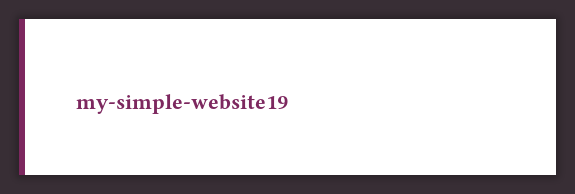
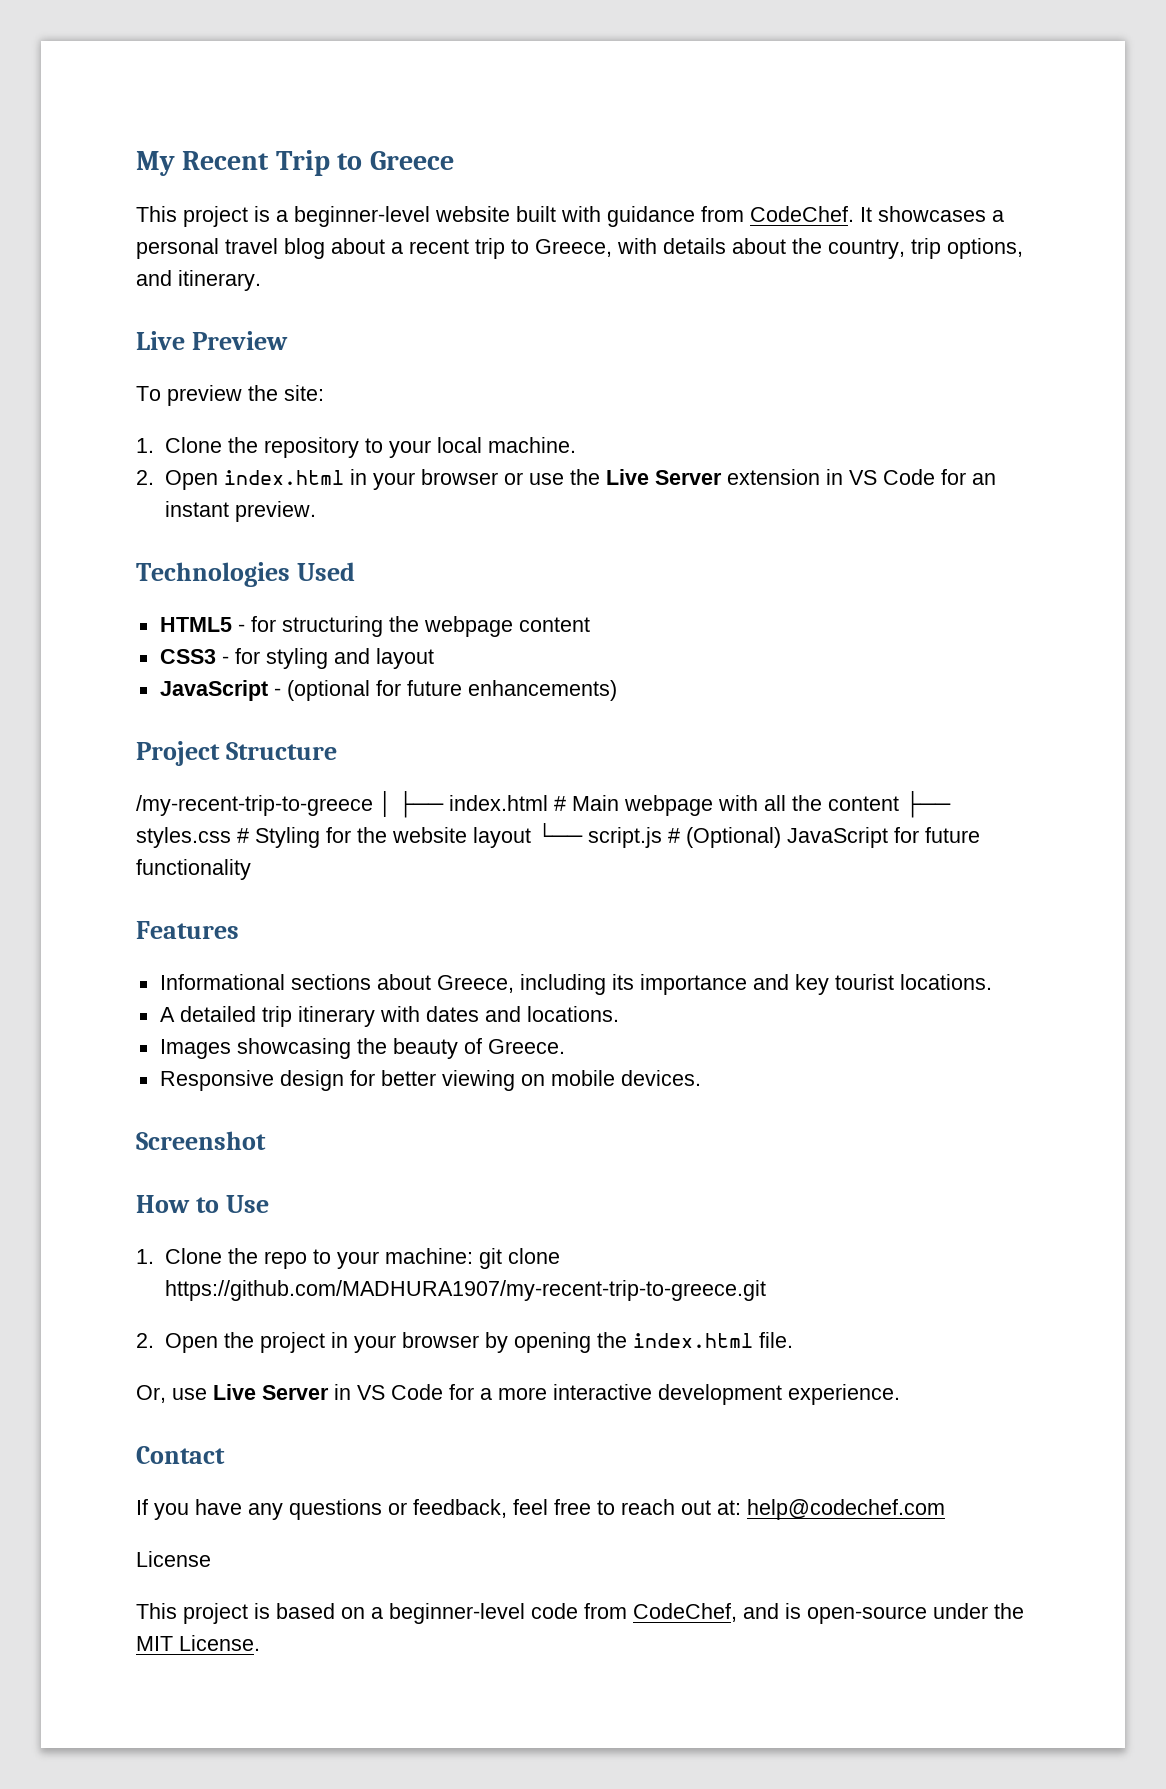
[76,94,288,114] my-simple-website19 -> [136,150,454,176] [136,206,1004,227] [136,238,1023,259] [136,270,261,291] [136,331,288,350] [136,385,324,406] [136,437,576,458] [136,469,996,490] [164,501,316,522] [136,562,355,587] [159,616,590,637] [159,648,434,669] [159,680,617,701] [136,741,337,766] [136,791,951,818] [136,823,980,848] [136,859,251,880] [136,921,239,939] [159,974,992,995] [159,1006,619,1027] [159,1038,565,1059] [159,1070,701,1091] [136,1131,266,1150] [136,1195,269,1213] [136,1248,560,1269] [164,1280,766,1301] [136,1332,793,1353] [136,1384,900,1405] [136,1446,225,1464] [136,1499,945,1520] [136,1551,211,1567] [136,1603,1024,1624] [136,1635,260,1651] My Recent Trip to Greece // This project is a beginner-level website built with guidance from CodeChef. It showcases a personal travel blog about a recent trip to Greece, with details about the country, trip options, and itinerary. // Live Preview // To preview the site: // 1. Clone the repository to your local machine. // 2. Open index.html in your browser or use the Live Server extension in VS Code for an instant preview. // Technologies Used // HTML5 - for structuring the webpage content // CSS3 - for styling and layout // JavaScript - (optional for future enhancements) // Project Structure // /my-recent-trip-to-greece │ ├── index.html # Main webpage with all the content ├── styles.css # Styling for the website layout └── script.js # (Optional) JavaScript for future functionality // Features // Informational sections about Greece, including its importance and key tourist locations. // A detailed trip itinerary with dates and locations. // Images showcasing the beauty of Greece. // Responsive design for better viewing on mobile devices. // Screenshot // How to Use // 1. Clone the repo to your machine: git clone https://github.com/MADHURA1907/my-recent-trip-to-greece.git // 2. Open the project in your browser by opening the index.html file. // Or, use Live Server in VS Code for a more interactive development experience. // Contact // If you have any questions or feedback, feel free to reach out at: help@codechef.com // License // This project is based on a beginner-level code from CodeChef, and is open-source under the MIT License.

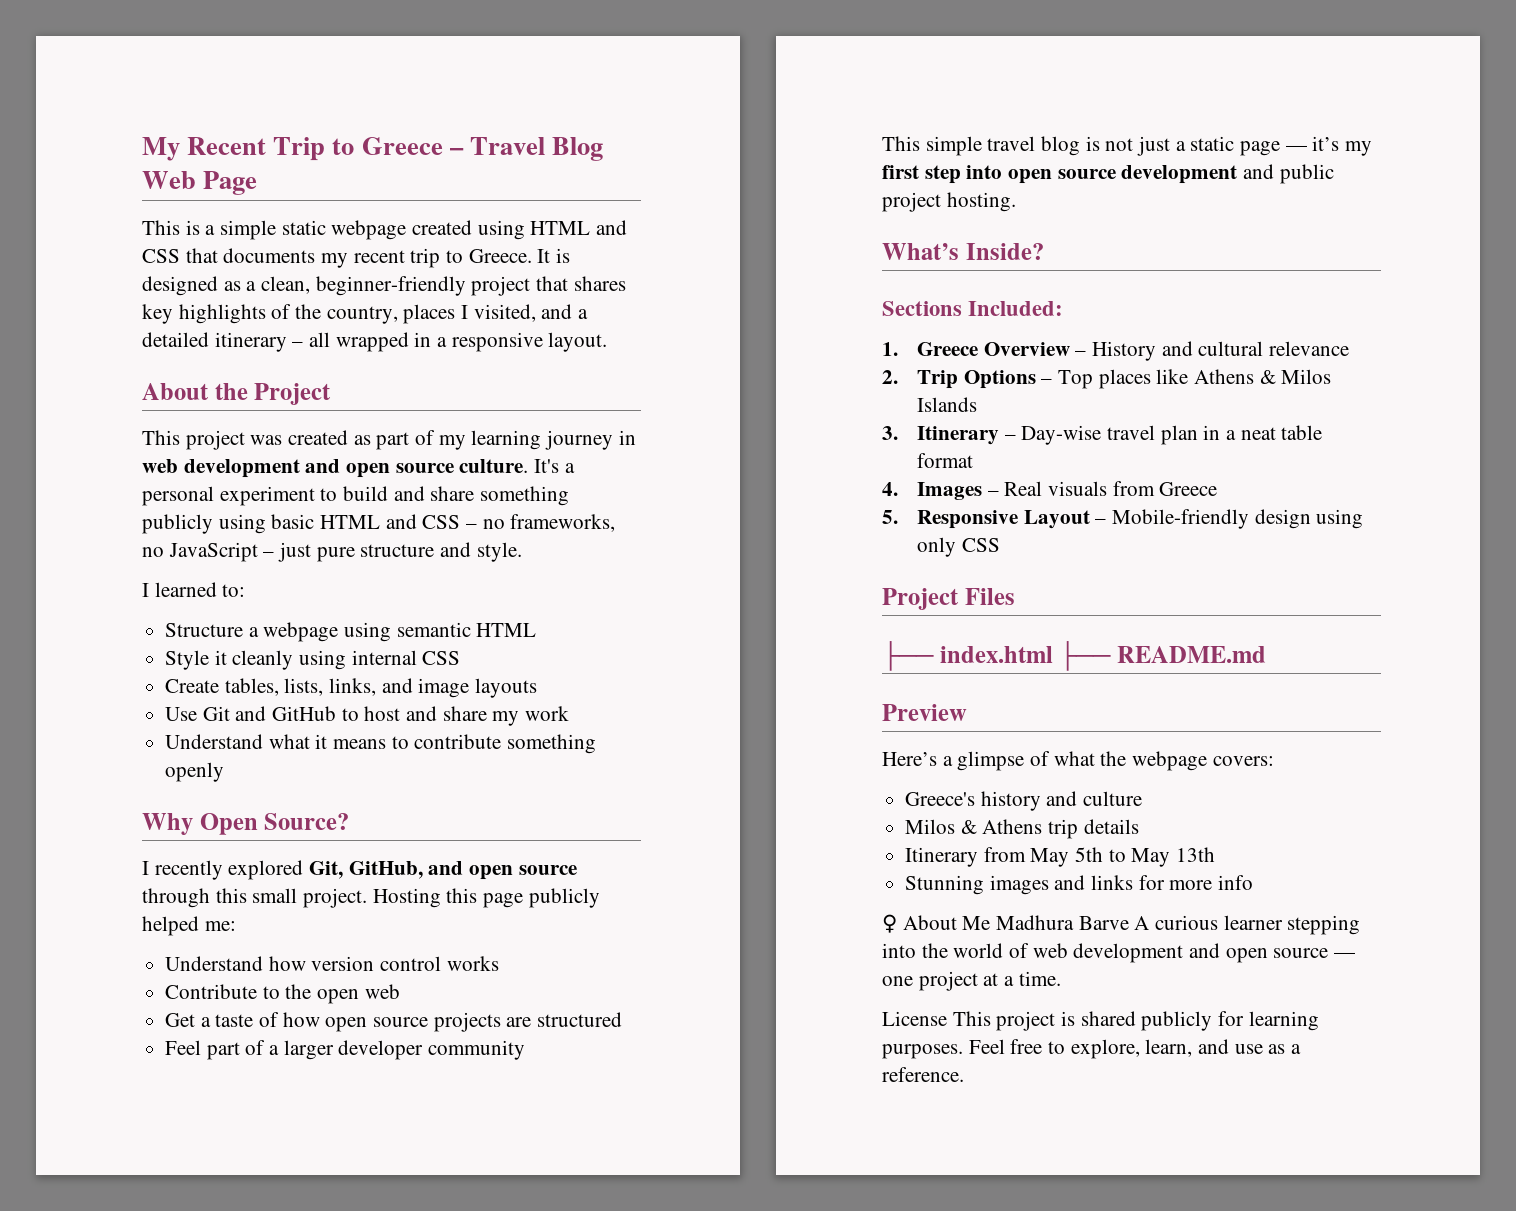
[136,206,1004,227] [136,238,1023,259] [136,270,261,291] [136,331,288,350] [136,385,324,406] [136,437,576,458] [136,469,996,490] [164,501,316,522] [136,562,355,587] [159,616,590,637] [159,648,434,669] [159,680,617,701] [136,741,337,766] [136,791,951,818] [136,823,980,848] [136,859,251,880] [136,921,239,939] [159,974,992,995] [159,1006,619,1027] [159,1038,565,1059] [159,1070,701,1091] [136,1131,266,1150] [136,1195,269,1213] [136,1248,560,1269] [164,1280,766,1301] [136,1332,793,1353] [136,1384,900,1405] [136,1446,225,1464] [136,1499,945,1520] // This project is a beginner-level website built with guidance from CodeChef. It showcases a personal travel blog about a recent trip to Greece, with details about the country, trip options, and itinerary. // Live Preview // To preview the site: // 1. Clone the repository to your local machine. // 2. Open index.html in your browser or use the Live Server extension in VS Code for an instant preview. // Technologies Used // HTML5 - for structuring the webpage content // CSS3 - for styling and layout // JavaScript - (optional for future enhancements) // Project Structure // /my-recent-trip-to-greece │ ├── index.html # Main webpage with all the content ├── styles.css # Styling for the website layout └── script.js # (Optional) JavaScript for future functionality // Features // Informational sections about Greece, including its importance and key tourist locations. // A detailed trip itinerary with dates and locations. // Images showcasing the beauty of Greece. // Responsive design for better viewing on mobile devices. // Screenshot // How to Use // 1. Clone the repo to your machine: git clone https://github.com/MADHURA1907/my-recent-trip-to-greece.git // 2. Open the project in your browser by opening the index.html file. // Or, use Live Server in VS Code for a more interactive development experience. // Contact // If you have any questions or feedback, feel free to reach out at: help@codechef.com -> [449,137,604,161] [142,171,258,195] [142,220,628,240] [142,248,571,268] [142,276,626,296] [142,304,589,324] [142,332,608,352] [142,383,332,405] [142,430,636,450] [142,459,575,478] [142,486,570,506] [142,514,616,534] [142,542,522,562] [142,582,246,597] [165,622,537,642] [165,650,461,670] [165,678,538,698] [165,706,570,726] [165,734,597,754] [165,762,225,782] [142,813,350,835] [142,860,577,880] [142,888,600,908] [142,916,236,936] [165,956,499,971] [165,984,400,1004] [165,1012,623,1032] [165,1040,526,1060] [882,136,1373,156] [882,164,1334,184] [882,192,1016,212] [882,243,1044,260] [882,301,1064,316] [882,341,1349,361] [882,369,1332,389] [916,397,977,412] [882,425,1323,445] [916,453,973,468] [882,481,1218,500] [882,509,1364,529] [916,537,1000,557] [882,588,1015,610] [882,641,1266,671] [882,704,967,721] [882,751,1274,771] [905,791,1143,811] [905,819,1139,839] [905,847,1216,867] [905,875,1254,895] [882,914,1361,935] [882,943,1356,963] [882,971,1061,991] – Travel Blog Web Page // This is a simple static webpage created using HTML and CSS that documents my recent trip to Greece. It is designed as a clean, beginner-friendly project that shares key highlights of the country, places I visited, and a detailed itinerary – all wrapped in a responsive layout. // About the Project // This project was created as part of my learning journey in web development and open source culture. It's a personal experiment to build and share something publicly using basic HTML and CSS – no frameworks, no JavaScript – just pure structure and style. // I learned to: // Structure a webpage using semantic HTML // Style it cleanly using internal CSS // Create tables, lists, links, and image layouts // Use Git and GitHub to host and share my work // Understand what it means to contribute something openly // Why Open Source? // I recently explored Git, GitHub, and open source through this small project. Hosting this page publicly helped me: // Understand how version control works // Contribute to the open web // Get a taste of how open source projects are structured // Feel part of a larger developer community // This simple travel blog is not just a static page — it’s my first step into open source development and public project hosting. // What’s Inside? // Sections Included: // 1. Greece Overview – History and cultural relevance // 2. Trip Options – Top places like Athens & Milos Islands // 3. Itinerary – Day-wise travel plan in a neat table format // 4. Images – Real visuals from Greece // 5. Responsive Layout – Mobile-friendly design using only CSS // Project Files // ├── index.html ├── README.md // Preview // Here’s a glimpse of what the webpage covers: // Greece's history and culture // Milos & Athens trip details // Itinerary from May 5th to May 13th // Stunning images and links for more info // ♀ About Me Madhura Barve A curious learner stepping into the world of web development and open source — one project at a time.
[136,1603,1024,1624] [136,1635,260,1651] // This project is based on a beginner-level code from CodeChef, and is open-source under the MIT License. -> [952,1011,1319,1031] [882,1039,1302,1059] [882,1067,964,1082] This project is shared publicly for learning purposes. Feel free to explore, learn, and use as a reference.

